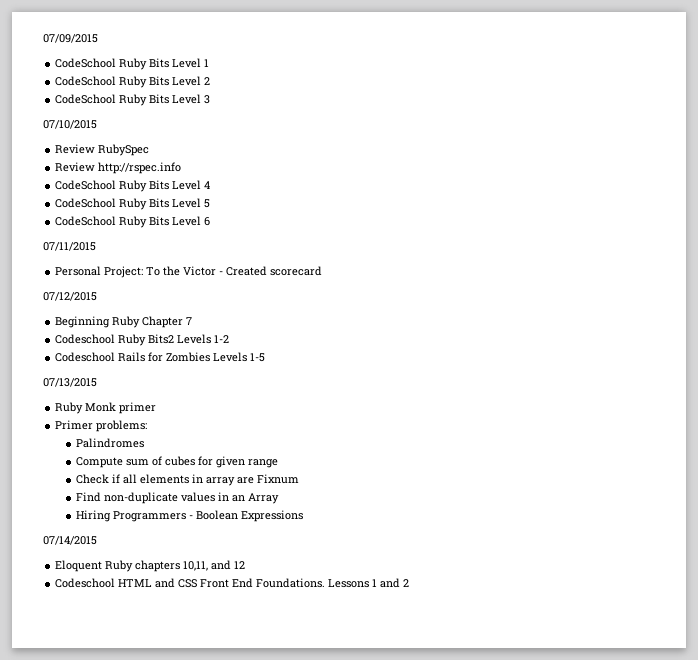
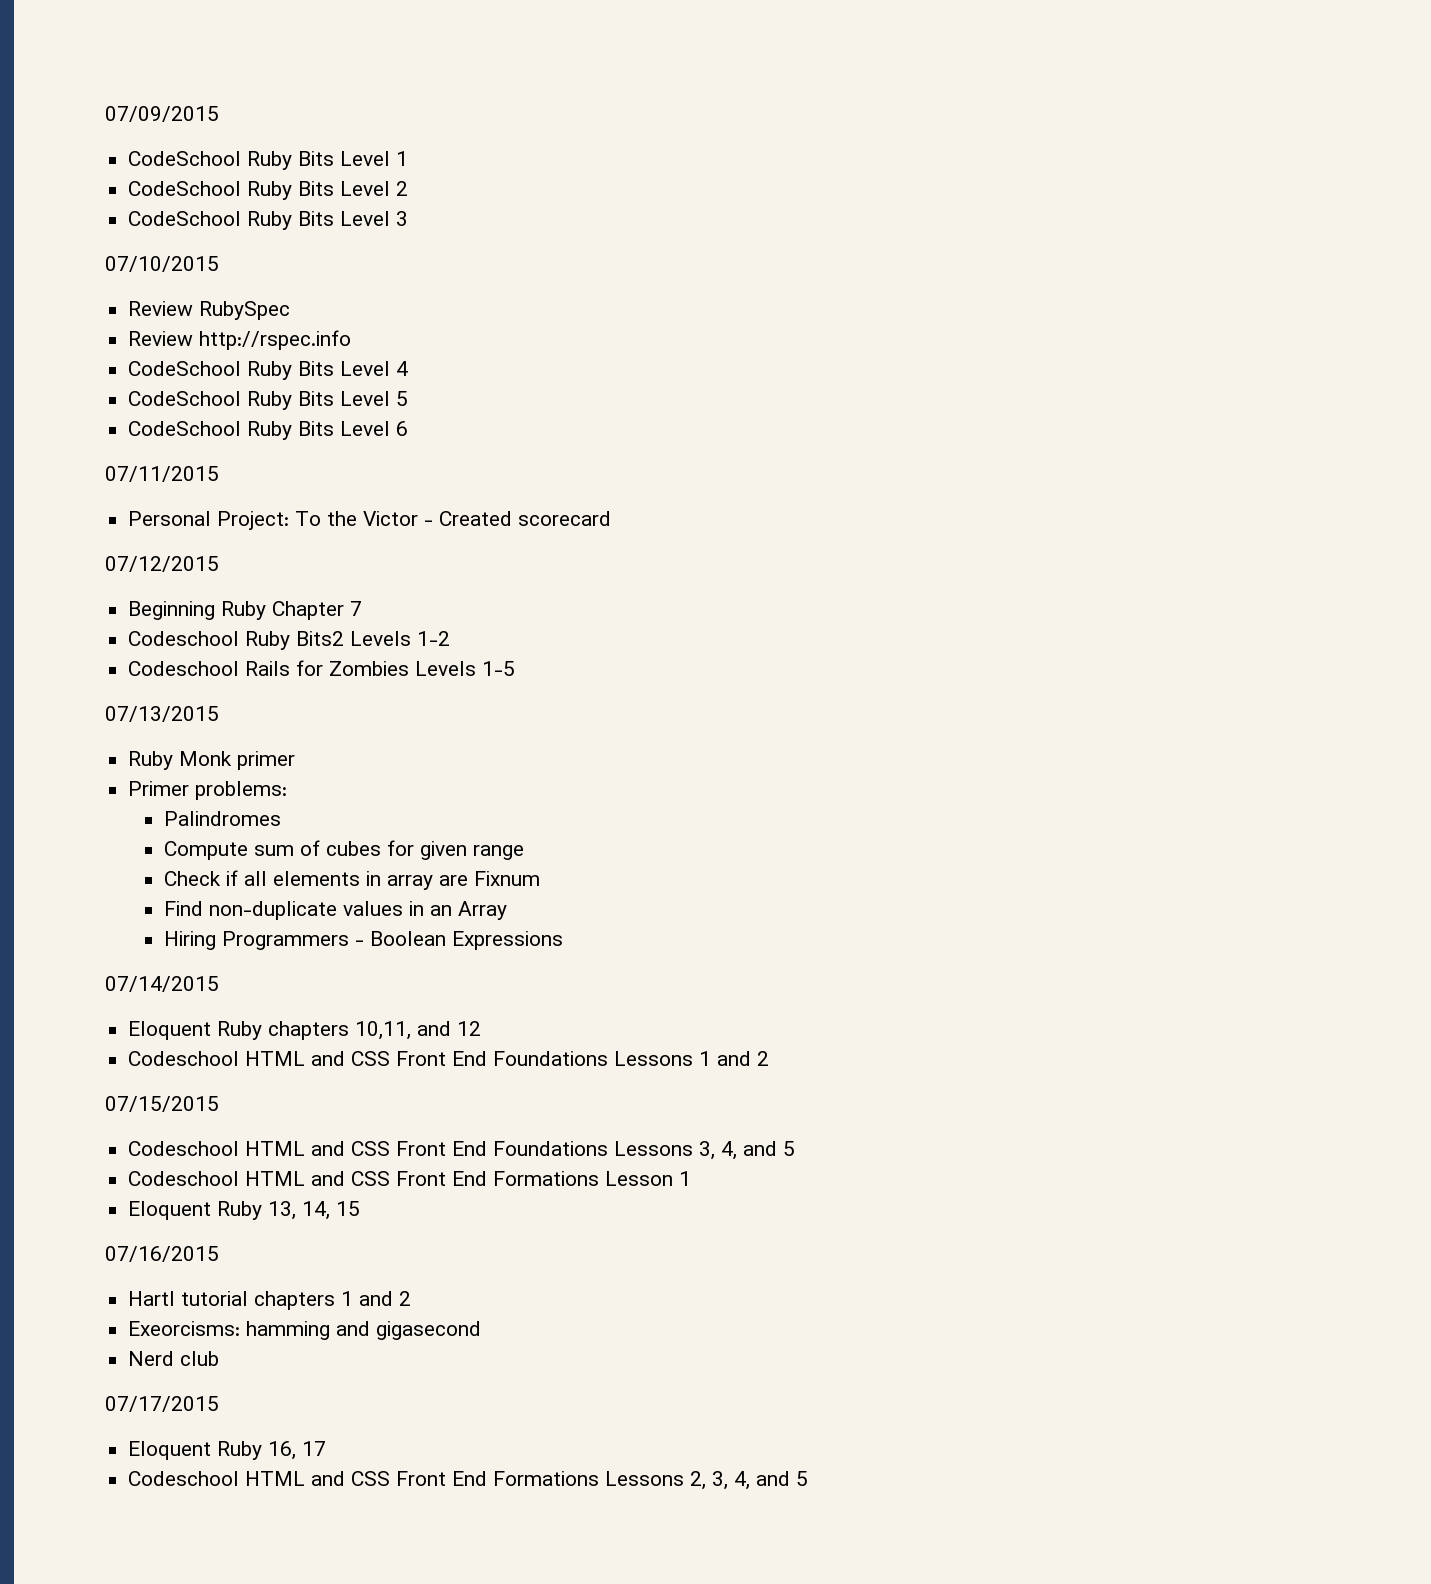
[256,578,326,588] Foundations. -> [493,1051,609,1066] Foundations
(410, 583) none -> [105,1096,219,1112] [128,1141,796,1160] [128,1171,692,1186] [128,1201,361,1220] [105,1246,219,1262] [128,1291,412,1310] [128,1321,482,1340] [128,1351,220,1366] [105,1396,219,1412] [128,1441,327,1460] [128,1471,809,1490] // 07/15/2015 // Codeschool HTML and CSS Front End Foundations Lessons 3, 4, and 5 // Codeschool HTML and CSS Front End Formations Lesson 1 // Eloquent Ruby 13, 14, 15 // 07/16/2015 // Hartl tutorial chapters 1 and 2 // Exeorcisms: hamming and gigasecond // Nerd club // 07/17/2015 // Eloquent Ruby 16, 17 // Codeschool HTML and CSS Front End Formations Lessons 2, 3, 4, and 5

